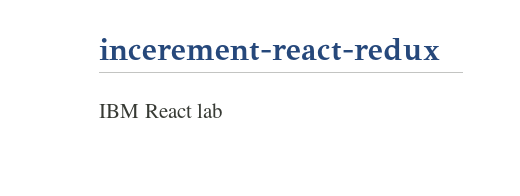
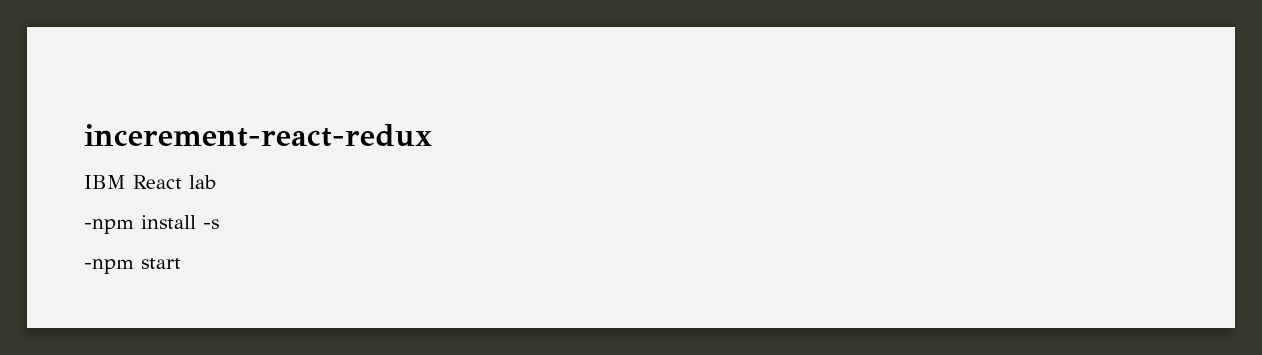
(224, 110) none -> [84,215,219,234] [84,258,181,274] // -npm install -s // -npm start

